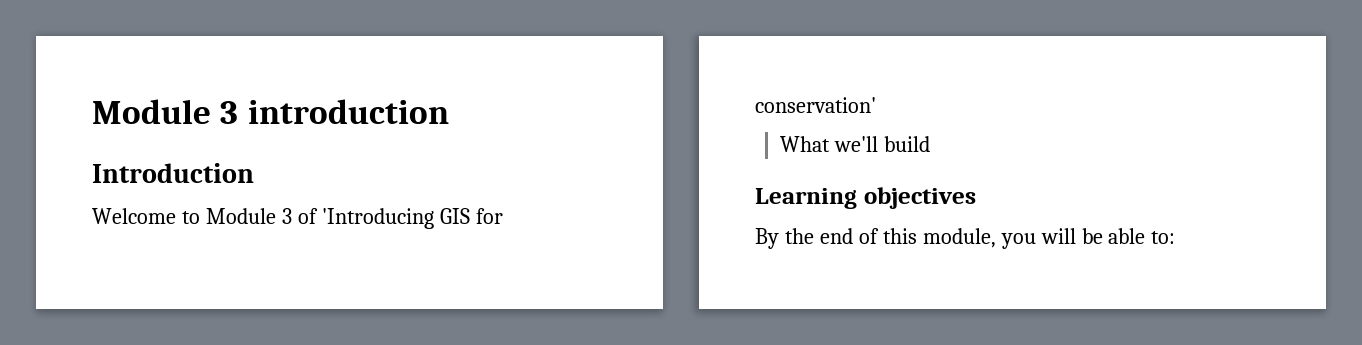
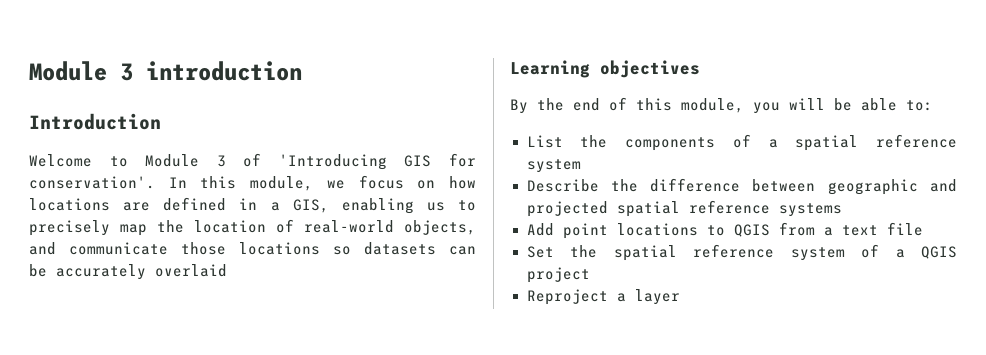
[755,97,876,113] [780,136,930,152] conservation' // What we'll build -> [29,175,477,191] [29,197,476,214] [29,219,476,236] [29,242,476,255] [29,264,227,280] conservation'. In this module, we focus on how locations are defined in a GIS, enabling us to precisely map the location of real-world objects, and communicate those locations so datasets can be accurately overlaid
(1176, 237) none -> [526,134,957,151] [526,159,581,173] [526,178,957,195] [526,200,842,217] [526,222,923,239] [526,244,957,261] [526,267,590,283] [526,289,680,305] // List the components of a spatial reference system // Describe the difference between geographic and projected spatial reference systems // Add point locations to QGIS from a text file // Set the spatial reference system of a QGIS project // Reproject a layer

